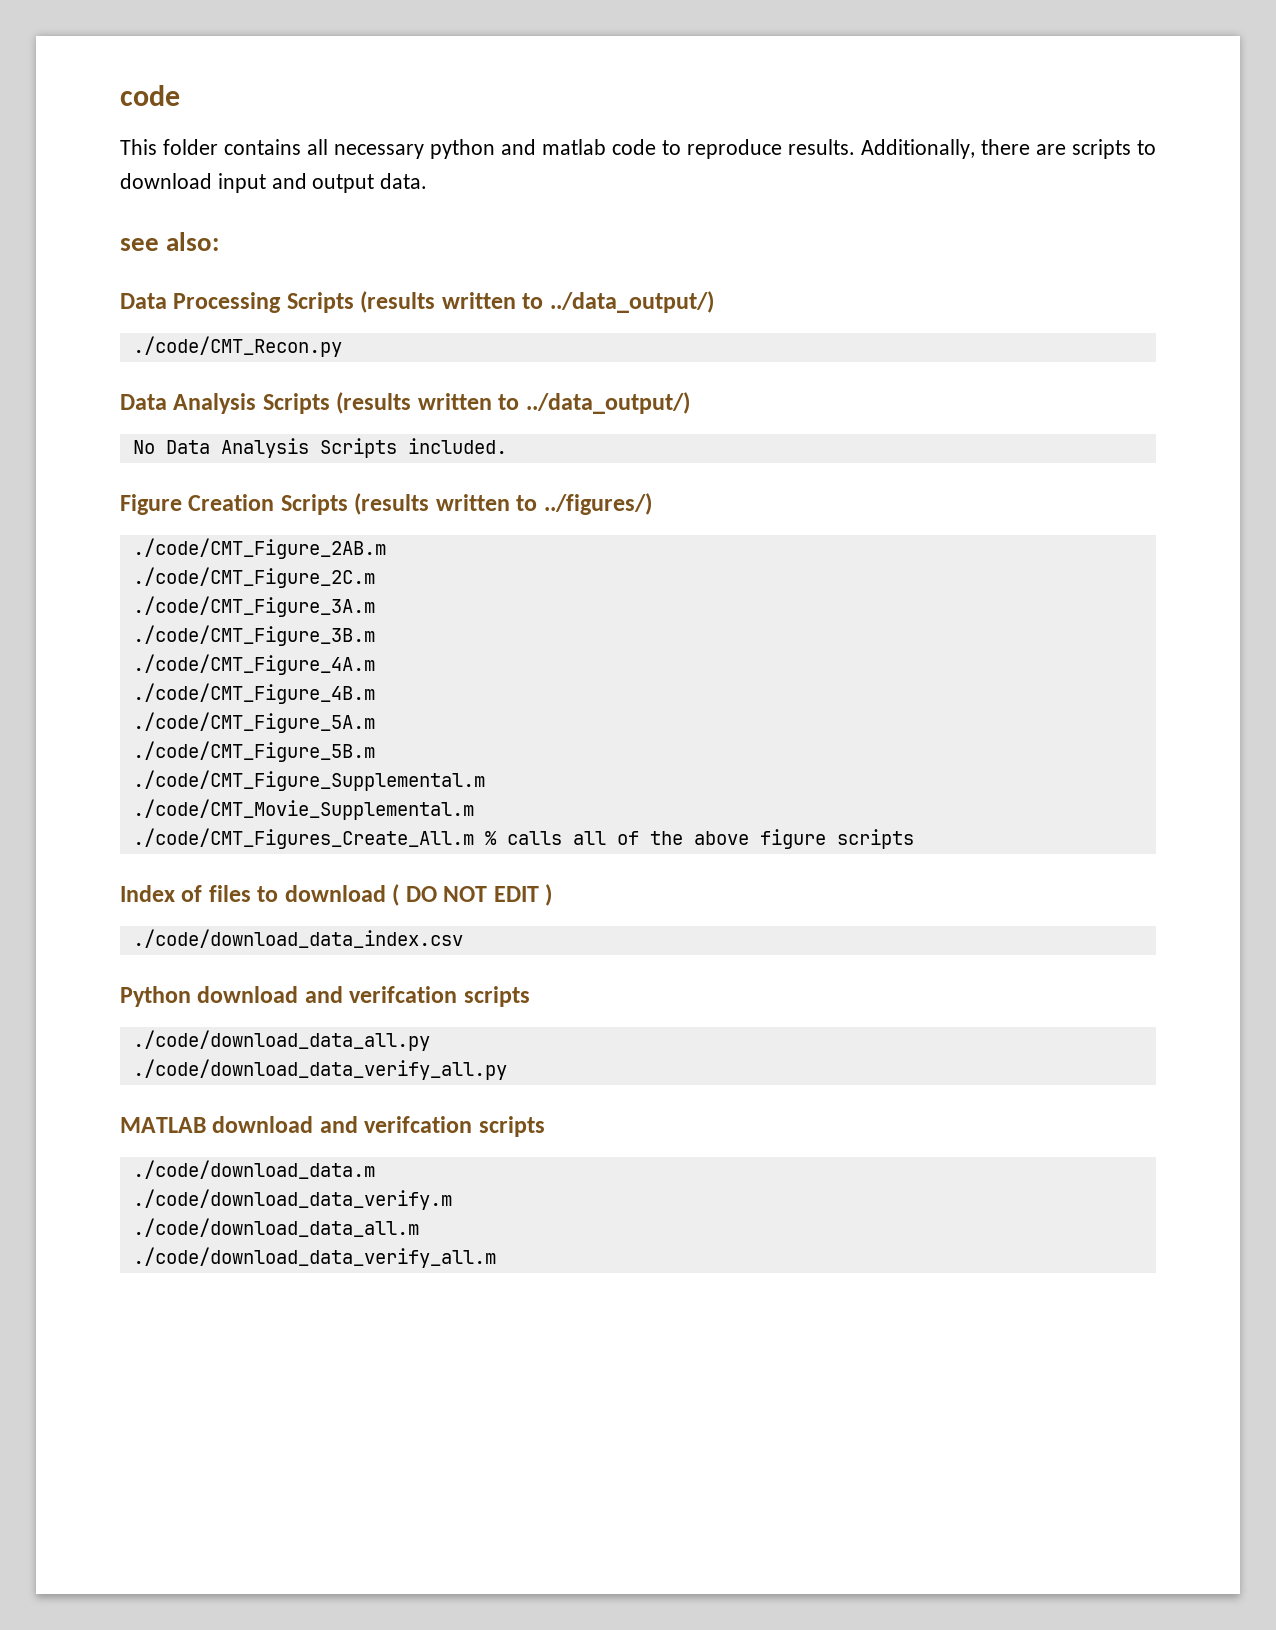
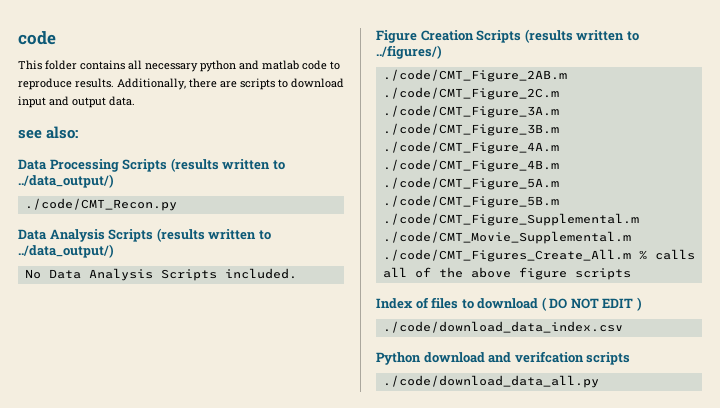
[132,1059,507,1080] [120,1116,545,1137] [132,1160,375,1179] [132,1189,452,1210] [132,1218,419,1237] [132,1247,496,1268] // ./code/download_data_verify_all.py // MATLAB download and verifcation scripts // ./code/download_data.m // ./code/download_data_verify.m // ./code/download_data_all.m // ./code/download_data_verify_all.m -> (599, 381) none

